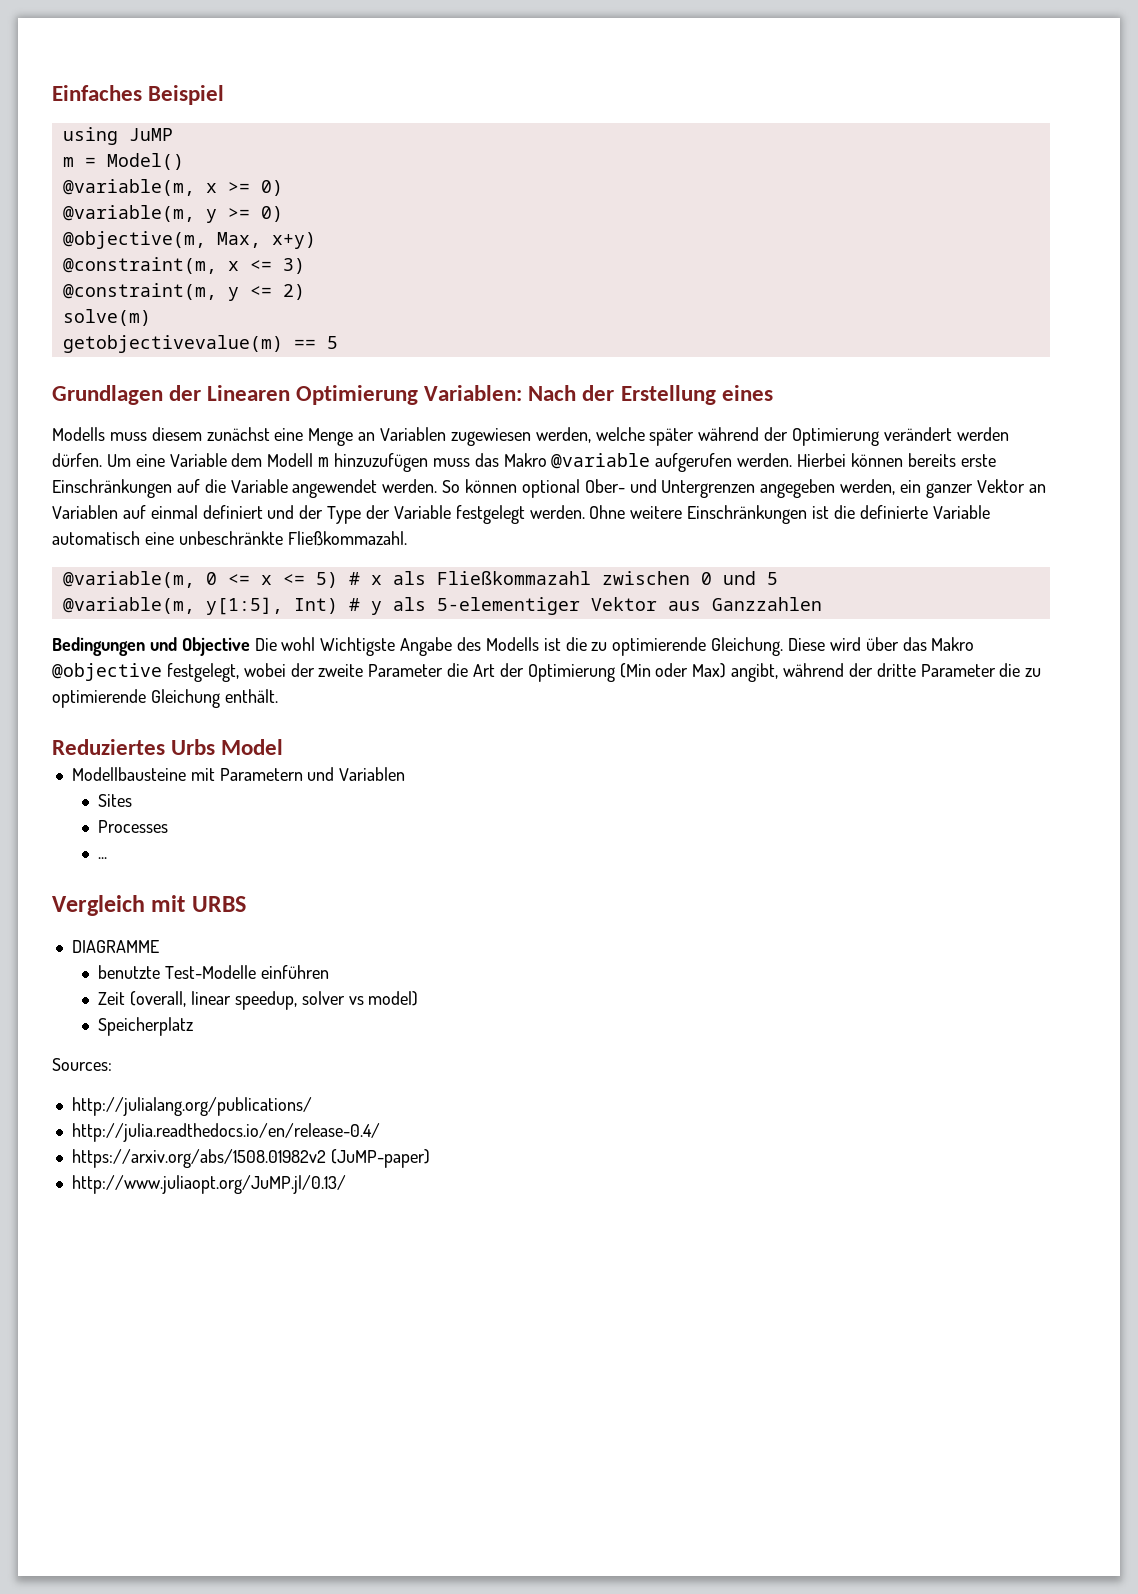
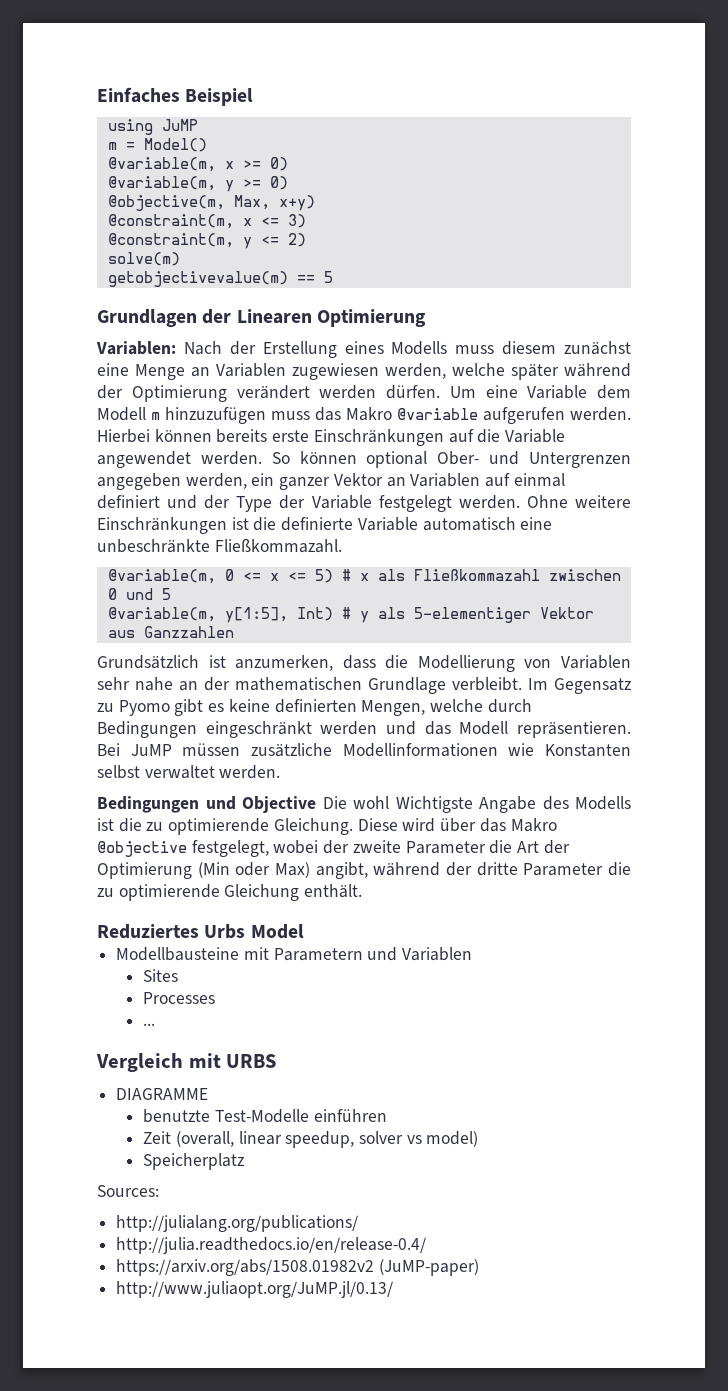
(419, 395) none -> (426, 318) //
(773, 393) // -> (384, 347) none
(822, 604) none -> [97,655,631,672] [97,677,631,694] [97,699,532,716] [97,721,631,738] [97,743,632,757] [97,765,281,779] // Grundsätzlich ist anzumerken, dass die Modellierung von Variablen sehr nahe an der mathematischen Grundlage verbleibt. Im Gegensatz zu Pyomo gibt es keine definierten Mengen, welche durch Bedingungen eingeschränkt werden und das Modell repräsentieren. Bei JuMP müssen zusätzliche Modellinformationen wie Konstanten selbst verwaltet werden.

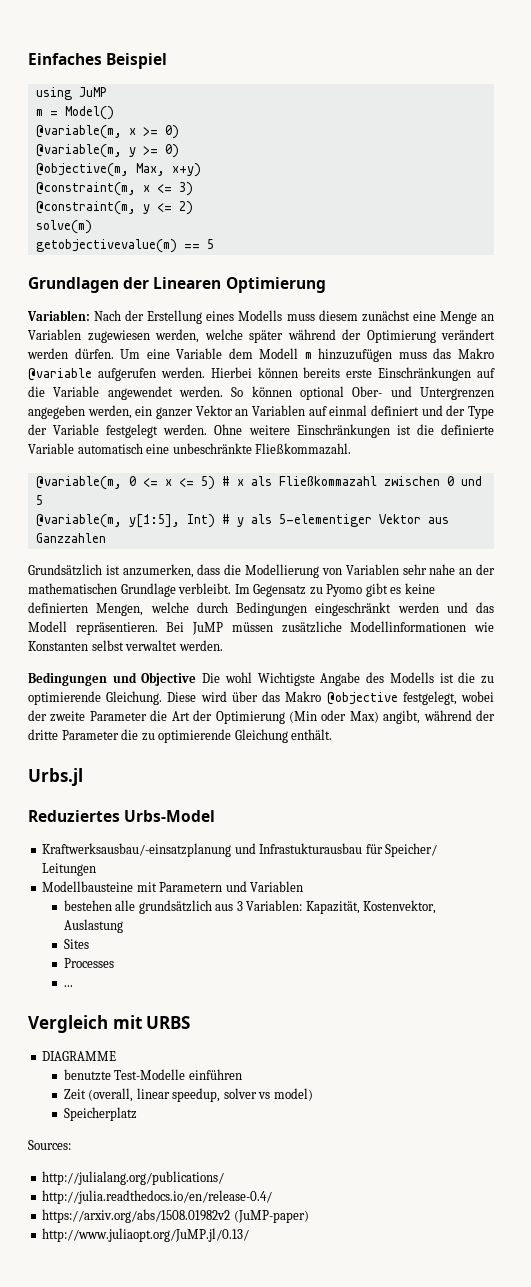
(363, 891) none -> [28,768,83,786] // Urbs.jl
[204,924,304,939] Urbs Model -> [124,810,216,822] [42,843,438,857] [42,863,97,876] Urbs-Model // Kraftwerksausbau/-einsatzplanung und Infrastukturausbau für Speicher/ Leitungen
(473, 954) none -> [63,900,437,914] [63,919,123,933] // bestehen alle grundsätzlich aus 3 Variablen: Kapazität, Kostenvektor, Auslastung

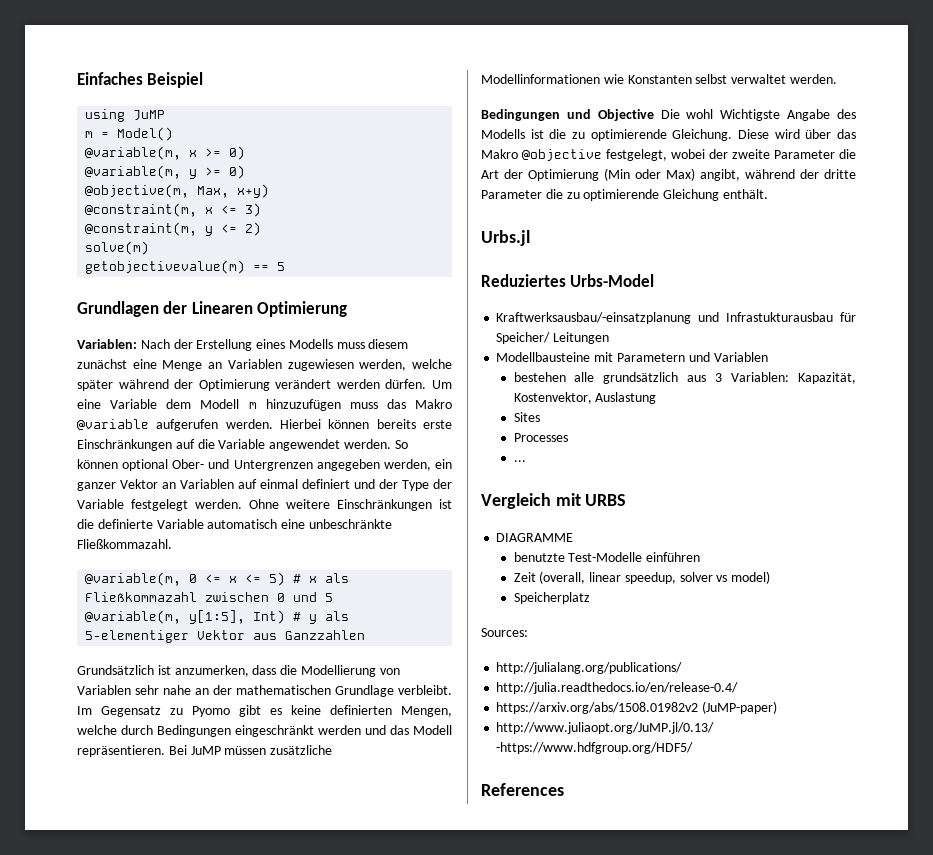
(250, 1235) none -> [496,742,694,754] [481,783,564,796] -https://www.hdfgroup.org/HDF5/ // References

